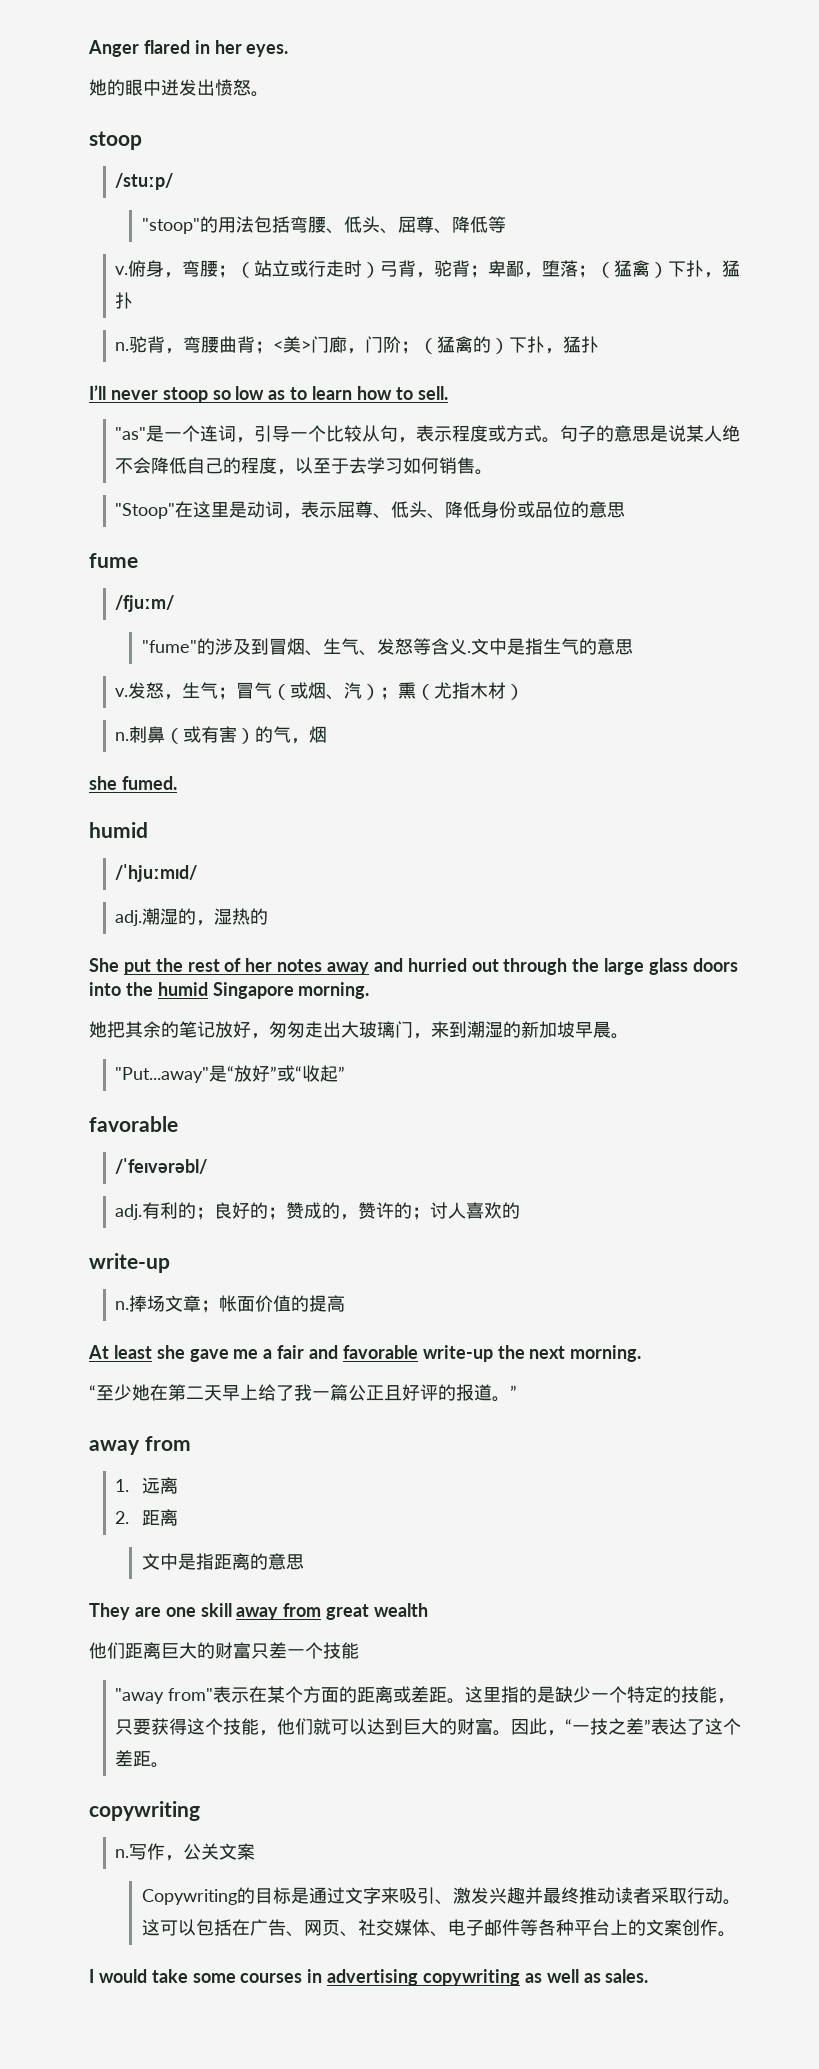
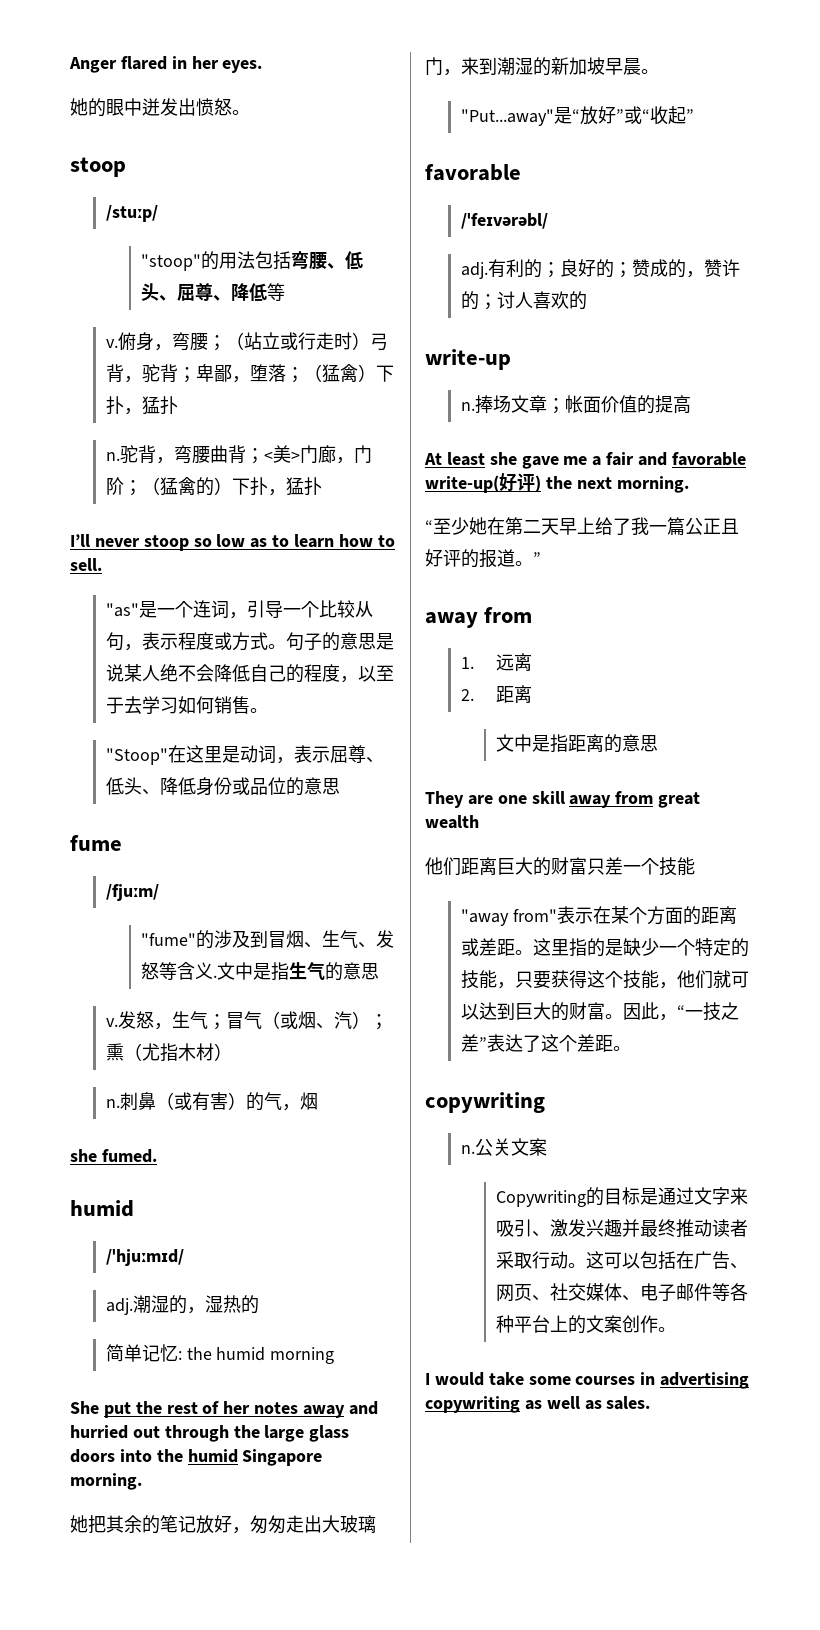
(269, 916) none -> [105,1344,335,1364] // 简单记忆: the humid morning
[422,1345,493,1362] write-up -> [425,473,541,493] write-up(好评)
[129,1843,184,1861] 写作， -> (475, 1149) none

